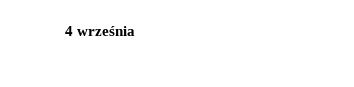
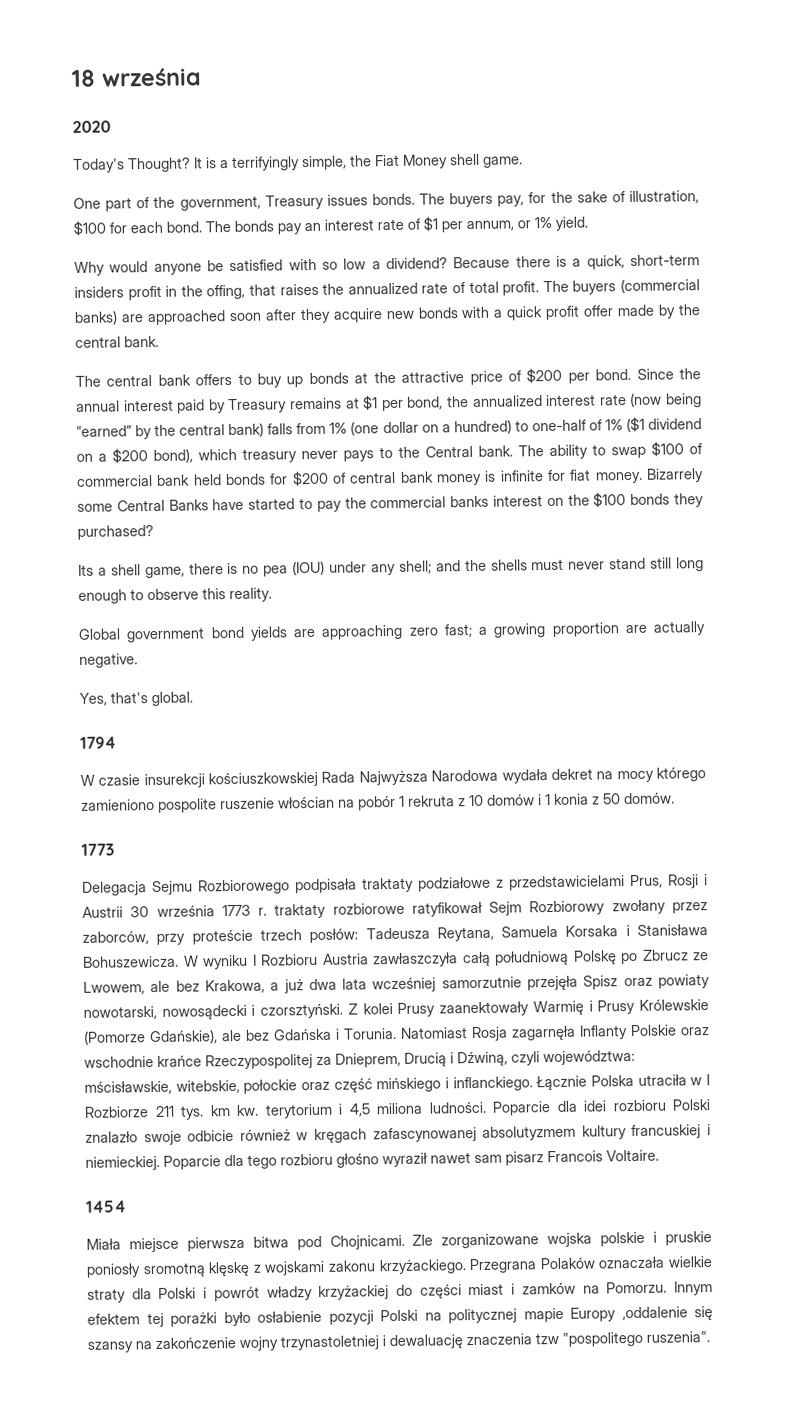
[65,26,136,36] 4 września -> [71,67,202,87] [72,120,111,133] [73,153,523,173] [73,190,699,212] [73,216,588,236] [74,254,700,276] [74,278,701,301] [74,304,701,326] [75,335,159,348] [75,367,702,388] [76,392,703,414] [76,416,702,440] [76,441,703,464] [76,468,704,487] [77,492,704,512] [77,524,154,540] [78,557,705,579] [78,587,272,604] [78,621,706,643] [79,653,138,668] [79,691,193,707] [80,736,117,749] [80,767,707,789] [81,792,675,813] [81,843,115,856] [82,874,708,896] [82,899,708,919] [82,924,708,945] [83,949,709,970] [83,974,710,995] [83,999,710,1020] [83,1024,710,1045] [84,1049,635,1070] [84,1074,710,1095] [84,1099,711,1120] [85,1124,712,1146] [85,1149,659,1171] [86,1200,127,1213] [86,1231,712,1253] [86,1256,713,1278] [87,1281,713,1303] [87,1306,713,1328] [87,1331,710,1353] 18 września // 2020 // Today's Thought? It is a terrifyingly simple, the Fiat Money shell game. // One part of the government, Treasury issues bonds. The buyers pay, for the sake of illustration, $100 for each bond. The bonds pay an interest rate of $1 per annum, or 1% yield. // Why would anyone be satisfied with so low a dividend? Because there is a quick, short-term insiders profit in the offing, that raises the annualized rate of total profit. The buyers (commercial banks) are approached soon after they acquire new bonds with a quick profit offer made by the central bank. // The central bank offers to buy up bonds at the attractive price of $200 per bond. Since the annual interest paid by Treasury remains at $1 per bond, the annualized interest rate (now being “earned” by the central bank) falls from 1% (one dollar on a hundred) to one-half of 1% ($1 dividend on a $200 bond), which treasury never pays to the Central bank. The ability to swap $100 of commercial bank held bonds for $200 of central bank money is infinite for fiat money. Bizarrely some Central Banks have started to pay the commercial banks interest on the $100 bonds they purchased? // Its a shell game, there is no pea (IOU) under any shell; and the shells must never stand still long enough to observe this reality. // Global government bond yields are approaching zero fast; a growing proportion are actually negative. // Yes, that's global. // 1794 // W czasie insurekcji kościuszkowskiej Rada Najwyższa Narodowa wydała dekret na mocy którego zamieniono pospolite ruszenie włościan na pobór 1 rekruta z 10 domów i 1 konia z 50 domów. // 1773 // Delegacja Sejmu Rozbiorowego podpisała traktaty podziałowe z przedstawicielami Prus, Rosji i Austrii 30 września 1773 r. traktaty rozbiorowe ratyfikował Sejm Rozbiorowy zwołany przez zaborców, przy proteście trzech posłów: Tadeusza Reytana, Samuela Korsaka i Stanisława Bohuszewicza. W wyniku I Rozbioru Austria zawłaszczyła całą południową Polskę po Zbrucz ze Lwowem, ale bez Krakowa, a już dwa lata wcześniej samorzutnie przejęła Spisz oraz powiaty nowotarski, nowosądecki i czorsztyński. Z kolei Prusy zaanektowały Warmię i Prusy Królewskie (Pomorze Gdańskie), ale bez Gdańska i Torunia. Natomiast Rosja zagarnęła Inflanty Polskie oraz wschodnie krańce Rzeczypospolitej za Dnieprem, Drucią i Dźwiną, czyli województwa: mścisławskie, witebskie, połockie oraz część mińskiego i inflanckiego. Łącznie Polska utraciła w I Rozbiorze 211 tys. km kw. terytorium i 4,5 miliona ludności. Poparcie dla idei rozbioru Polski znalazło swoje odbicie również w kręgach zafascynowanej absolutyzmem kultury francuskiej i niemieckiej. Poparcie dla tego rozbioru głośno wyraził nawet sam pisarz Francois Voltaire. // 1454 // Miała miejsce pierwsza bitwa pod Chojnicami. Zle zorganizowane wojska polskie i pruskie poniosły sromotną klęskę z wojskami zakonu krzyżackiego. Przegrana Polaków oznaczała wielkie straty dla Polski i powrót władzy krzyżackiej do części miast i zamków na Pomorzu. Innym efektem tej porażki było osłabienie pozycji Polski na politycznej mapie Europy ,oddalenie się szansy na zakończenie wojny trzynastoletniej i dewaluację znaczenia tzw "pospolitego ruszenia".

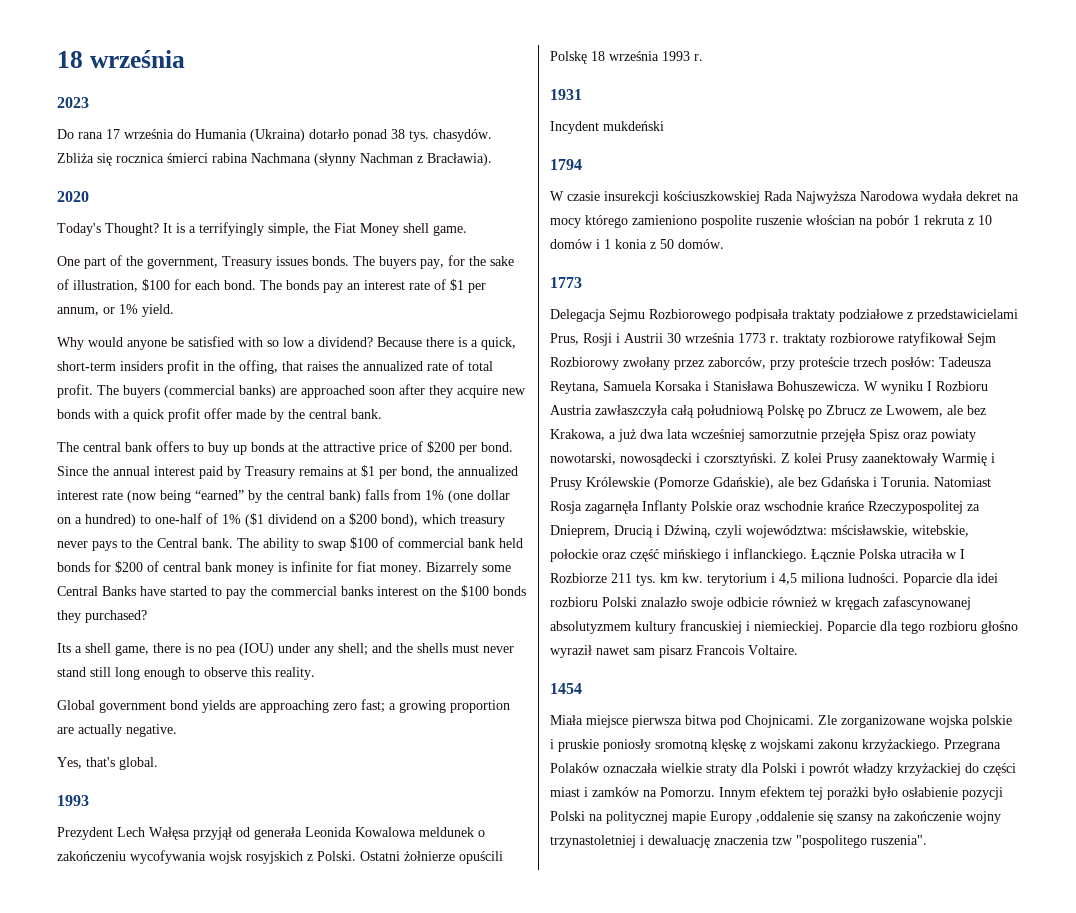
[71,67,202,87] 18 września -> [57,50,185,68] [57,97,89,108] [57,129,492,142] [57,153,492,166] 18 września // 2023 // Do rana 17 września do Humania (Ukraina) dotarło ponad 38 tys. chasydów. Zbliża się rocznica śmierci rabina Nachmana (słynny Nachman z Bracławia).
(193, 699) none -> [57,795,89,806] [57,827,485,840] [57,850,503,864] [550,51,703,64] [550,89,582,100] [550,121,664,134] // 1993 // Prezydent Lech Wałęsa przyjął od generała Leonida Kowalowa meldunek o zakończeniu wycofywania wojsk rosyjskich z Polski. Ostatni żołnierze opuścili Polskę 18 września 1993 r. // 1931 // Incydent mukdeński

